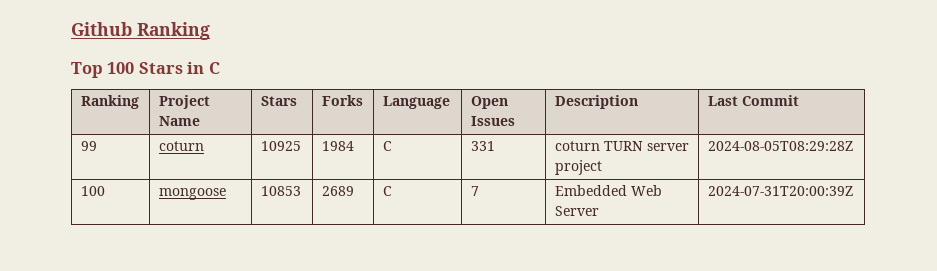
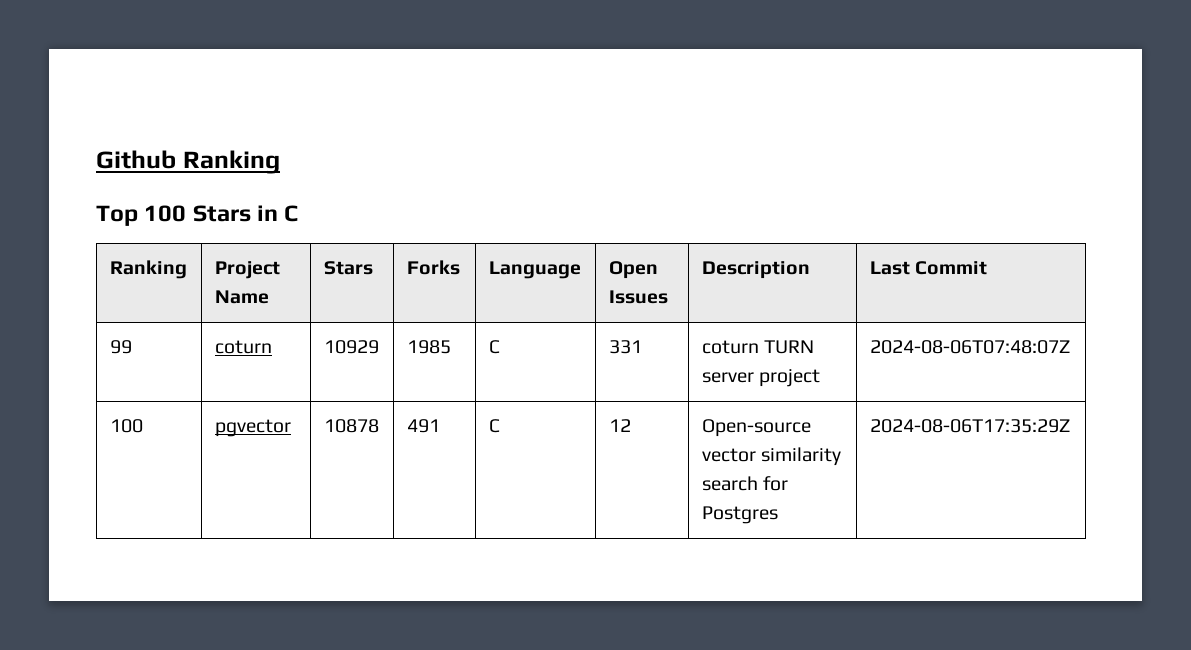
[260,141,301,151] [321,141,354,151] 10925 | 1984 -> [323,340,379,354] [406,340,451,354] 10929 | 1985
[707,141,853,151] 2024-08-05T08:29:28Z -> [869,340,1070,354] 2024-08-06T07:48:07Z
[158,188,226,200] [260,186,301,196] [321,186,354,196] [382,186,392,196] [470,186,479,196] [554,185,662,196] [554,206,599,216] [707,186,853,196] mongoose | 10853 | 2689 | C | 7 | Embedded Web Server | 2024-07-31T20:00:39Z -> [214,419,291,437] [323,419,379,433] [406,419,440,433] [488,419,500,433] [608,419,631,432] [701,419,811,437] [701,447,842,466] [701,476,789,491] [701,506,778,524] [869,419,1070,433] pgvector | 10878 | 491 | C | 12 | Open-source vector similarity search for Postgres | 2024-08-06T17:35:29Z

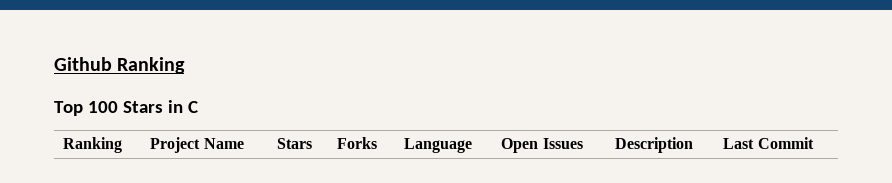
[109,340,132,354] [214,340,272,354] [323,340,379,354] [406,340,451,354] [488,340,500,354] [608,340,642,354] [701,340,815,354] [701,369,821,387] [869,340,1070,354] [109,419,143,433] [214,419,291,437] [323,419,379,433] [406,419,440,433] [488,419,500,433] [608,419,631,432] [701,419,811,437] [701,447,842,466] [701,476,789,491] [701,506,778,524] [869,419,1070,433] // 99 | coturn | 10929 | 1985 | C | 331 | coturn TURN server project | 2024-08-06T07:48:07Z // 100 | pgvector | 10878 | 491 | C | 12 | Open-source vector similarity search for Postgres | 2024-08-06T17:35:29Z -> (814, 143) none

